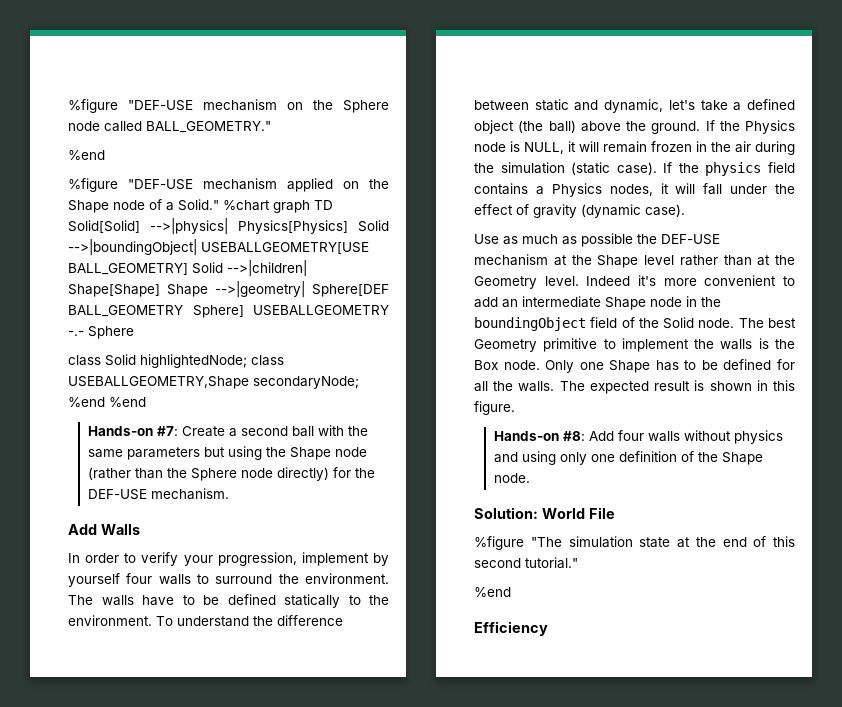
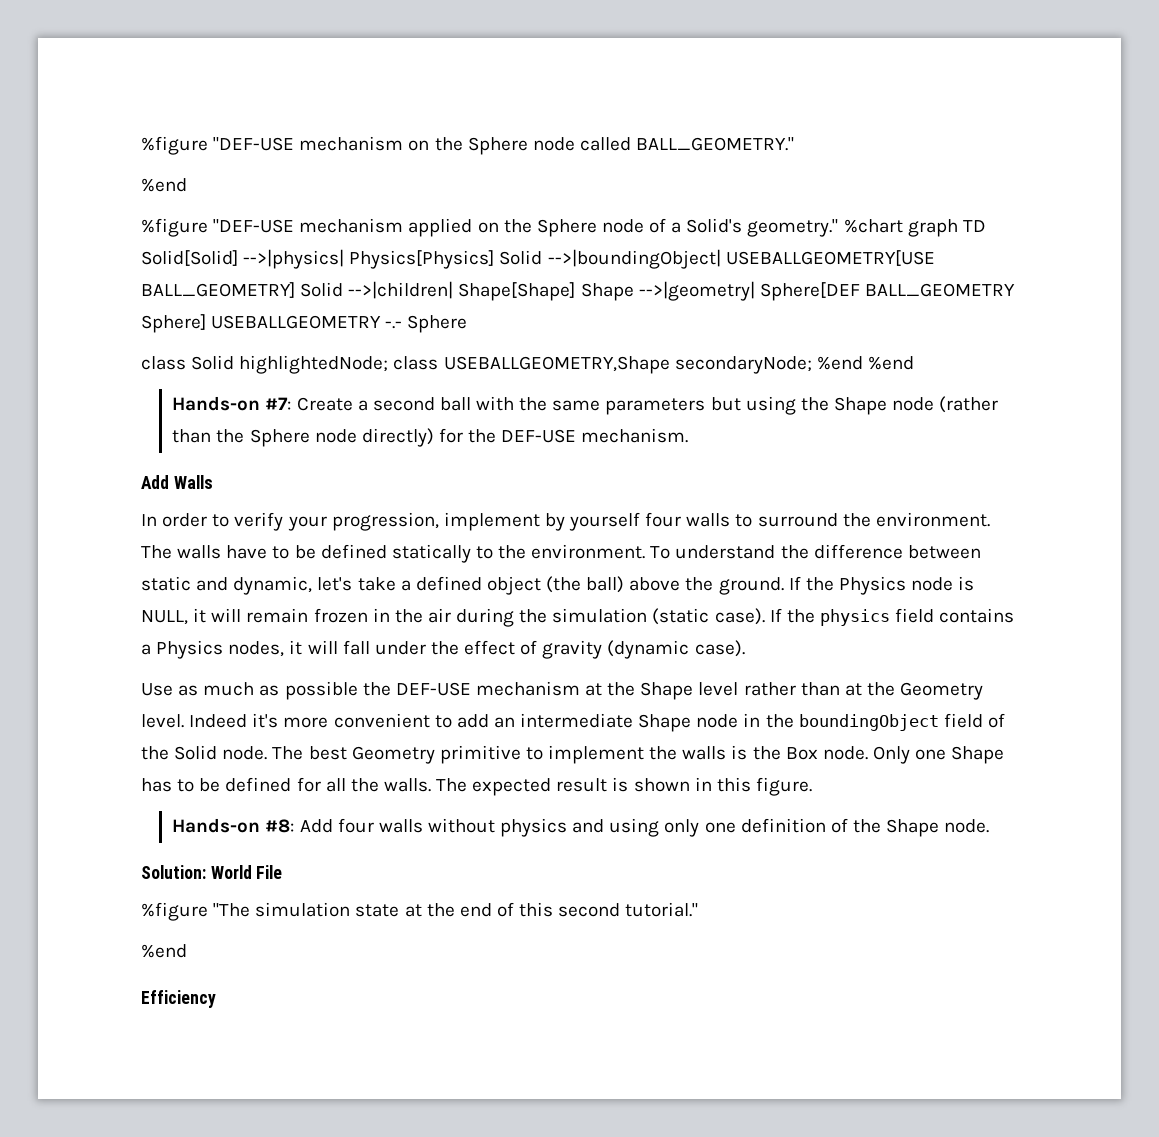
[68,200,109,213] Shape -> [536,219,597,237] Sphere
[178,199,219,211] Solid." -> [686,218,839,237] Solid's geometry."

